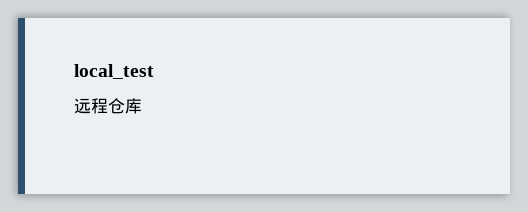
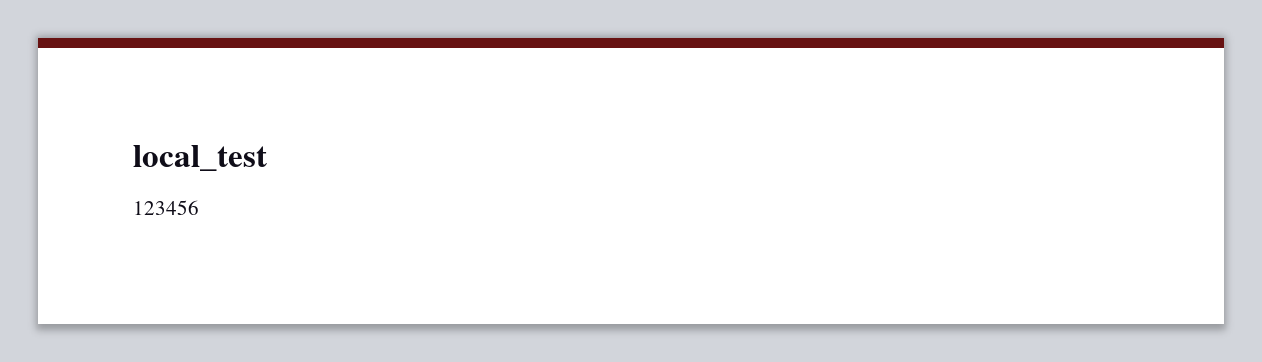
[74,98,142,114] 远程仓库 -> [133,200,199,215] 123456

